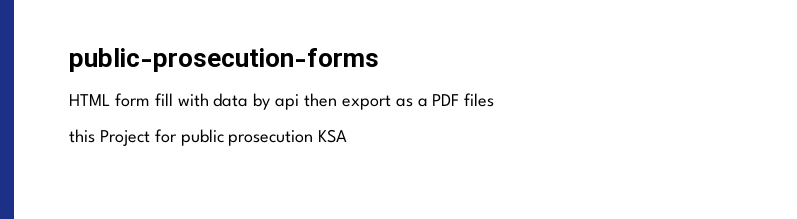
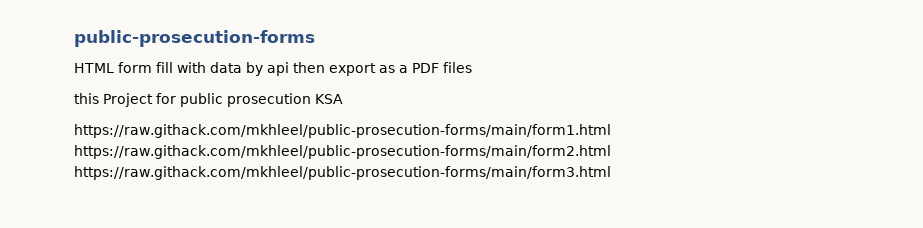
(348, 136) none -> [74,124,611,138] [74,145,611,159] [74,166,611,180] // https://raw.githack.com/mkhleel/public-prosecution-forms/main/form1.html https://raw.githack.com/mkhleel/public-prosecution-forms/main/form2.html https://raw.githack.com/mkhleel/public-prosecution-forms/main/form3.html

